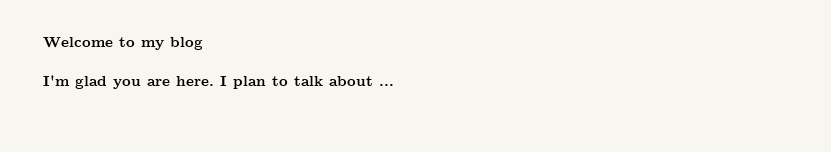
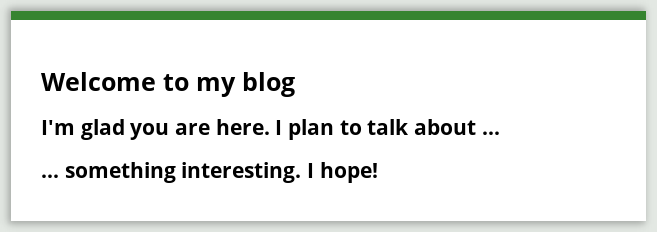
(394, 85) none -> [41,162,378,183] // ... something interesting. I hope!

